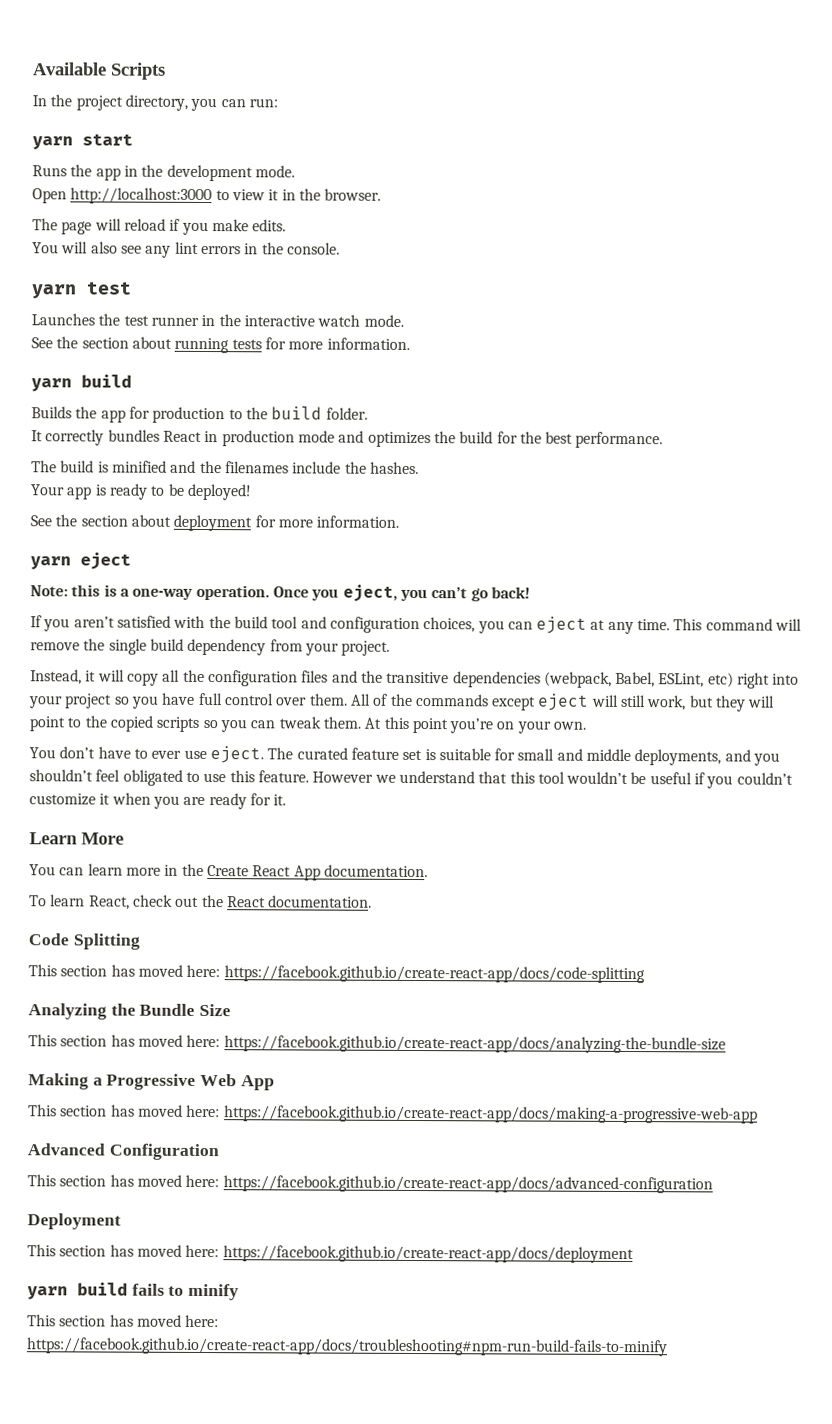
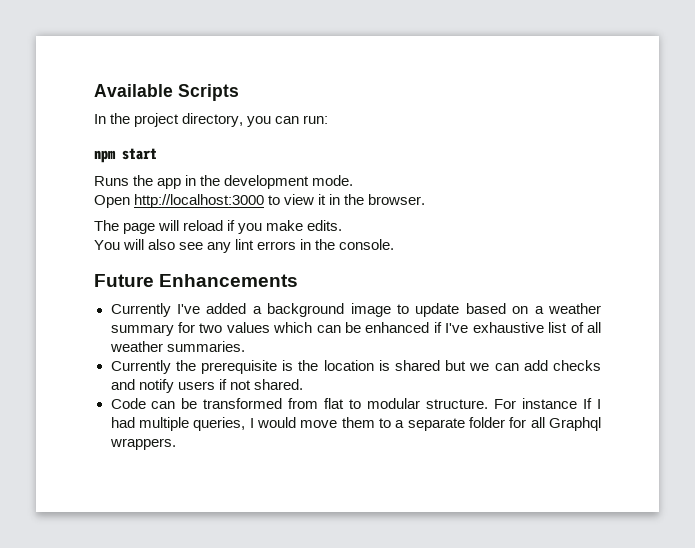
[32,136,73,150] yarn -> [94,150,116,163] npm
[31,281,132,299] [31,313,404,327] [31,336,410,354] [31,374,132,392] [31,406,368,424] [31,429,664,449] [31,460,419,475] [31,483,252,501] [30,514,400,532] [30,552,131,570] [30,584,530,602] [30,615,803,635] [30,638,391,656] [30,669,800,689] [29,692,776,712] [29,715,587,734] [29,746,781,766] [29,769,793,789] [29,792,287,810] [29,832,124,845] [29,863,428,881] [29,894,373,910] [28,933,140,950] [28,964,645,984] [28,1003,232,1020] [28,1034,726,1054] [28,1073,275,1091] [28,1104,758,1124] [27,1143,219,1161] [27,1174,713,1194] [27,1213,121,1230] [27,1244,634,1264] [27,1282,240,1301] [27,1314,220,1328] [26,1337,668,1357] yarn test // Launches the test runner in the interactive watch mode. // See the section about running tests for more information. // yarn build // Builds the app for production to the build folder. // It correctly bundles React in production mode and optimizes the build for the best performance. // The build is minified and the filenames include the hashes. // Your app is ready to be deployed! // See the section about deployment for more information. // yarn eject // Note: this is a one-way operation. Once you eject, you can’t go back! // If you aren’t satisfied with the build tool and configuration choices, you can eject at any time. This command will remove the single build dependency from your project. // Instead, it will copy all the configuration files and the transitive dependencies (webpack, Babel, ESLint, etc) right into your project so you have full control over them. All of the commands except eject will still work, but they will point to the copied scripts so you can tweak them. At this point you’re on your own. // You don’t have to ever use eject. The curated feature set is suitable for small and middle deployments, and you shouldn’t feel obligated to use this feature. However we understand that this tool wouldn’t be useful if you couldn’t customize it when you are ready for it. // Learn More // You can learn more in the Create React App documentation. // To learn React, check out the React documentation. // Code Splitting // This section has moved here: https://facebook.github.io/create-react-app/docs/code-splitting // Analyzing the Bundle Size // This section has moved here: https://facebook.github.io/create-react-app/docs/analyzing-the-bundle-size // Making a Progressive Web App // This section has moved here: https://facebook.github.io/create-react-app/docs/making-a-progressive-web-app // Advanced Configuration // This section has moved here: https://facebook.github.io/create-react-app/docs/advanced-configuration // Deployment // This section has moved here: https://facebook.github.io/create-react-app/docs/deployment // yarn build fails to minify // This section has moved here: https://facebook.github.io/create-react-app/docs/troubleshooting#npm-run-build-fails-to-minify -> [94,274,299,287] [110,303,602,317] [110,322,601,336] [109,341,245,352] [110,360,601,374] [110,379,303,393] [110,398,601,409] [110,417,602,431] [109,438,176,450] Future Enhancements // Currently I've added a background image to update based on a weather summary for two values which can be enhanced if I've exhaustive list of all weather summaries. // Currently the prerequisite is the location is shared but we can add checks and notify users if not shared. // Code can be transformed from flat to modular structure. For instance If I had multiple queries, I would move them to a separate folder for all Graphql wrappers.

